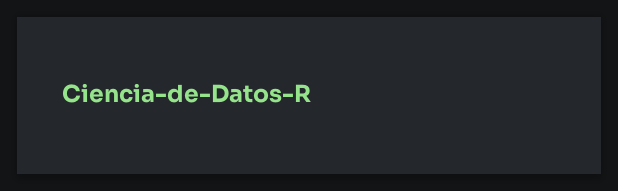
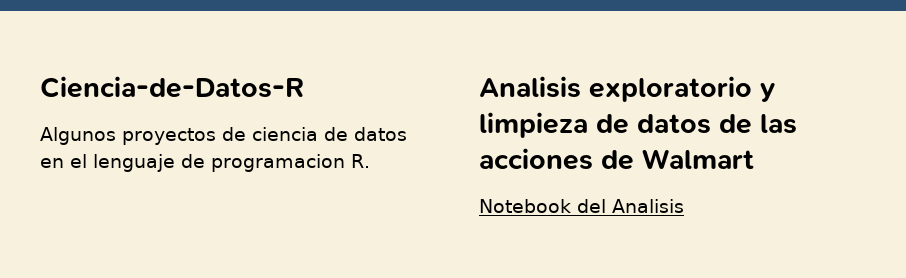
(311, 93) none -> [40,127,407,145] [40,154,370,172] [479,76,775,102] [479,112,797,138] [479,148,754,170] [479,199,684,213] // Algunos proyectos de ciencia de datos en el lenguaje de programacion R. // Analisis exploratorio y limpieza de datos de las acciones de Walmart // Notebook del Analisis

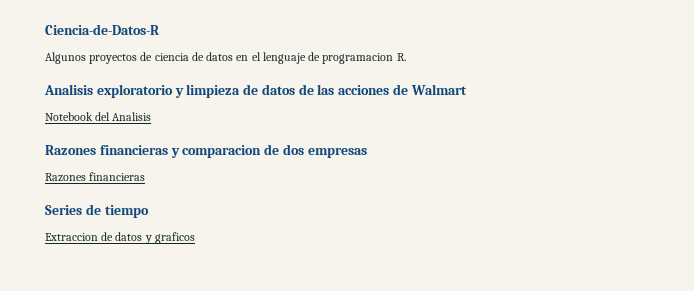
(684, 206) none -> [45,144,367,158] [45,172,146,182] [45,204,149,218] [45,232,195,244] // Razones financieras y comparacion de dos empresas // Razones financieras // Series de tiempo // Extraccion de datos y graficos

